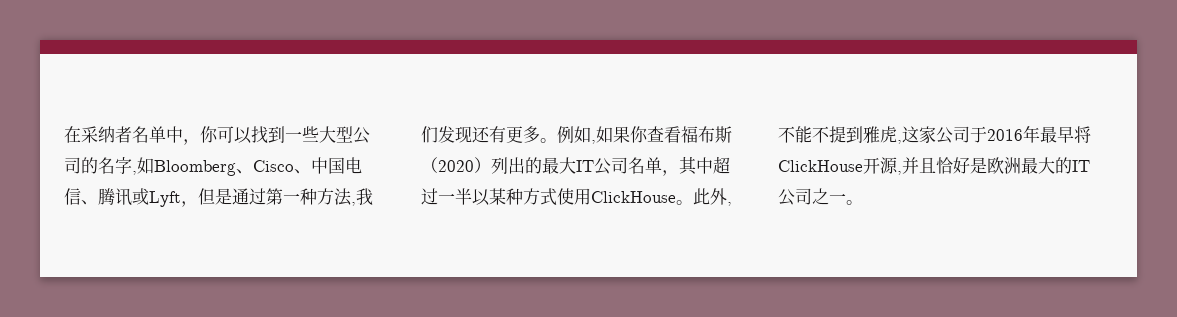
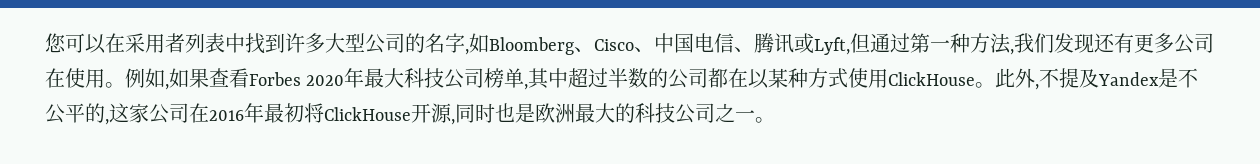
[64,126,319,145] 在采纳者名单中，你可以找到一些 -> [45,33,325,54] 您可以在采用者列表中找到许多
[149,188,232,207] Lyft，但是 -> [814,33,870,55] Lyft,但
(540, 134) none -> [1174,33,1214,54] [45,68,105,88] 公司在使用
[630,126,732,143] [421,156,730,176] [421,188,472,205] 你查看福布斯（2020）列出的最大IT公司名单，其中超过一半 -> [209,68,749,90] 查看Forbes 2020年最大科技公司榜单,其中超过半数的公司都在
[795,126,897,143] 能不提到雅虎 -> [1059,68,1199,88] [45,103,105,124] 提及Yandex是不公平的
[970,126,987,143] 于 -> [189,103,209,123] 在
[1057,126,1074,143] 早 -> [284,103,304,123] 初
[902,157,970,174] 并且恰好 -> [455,103,515,123] 同时也
[1072,160,1090,172] IT -> [635,103,675,123] 科技

